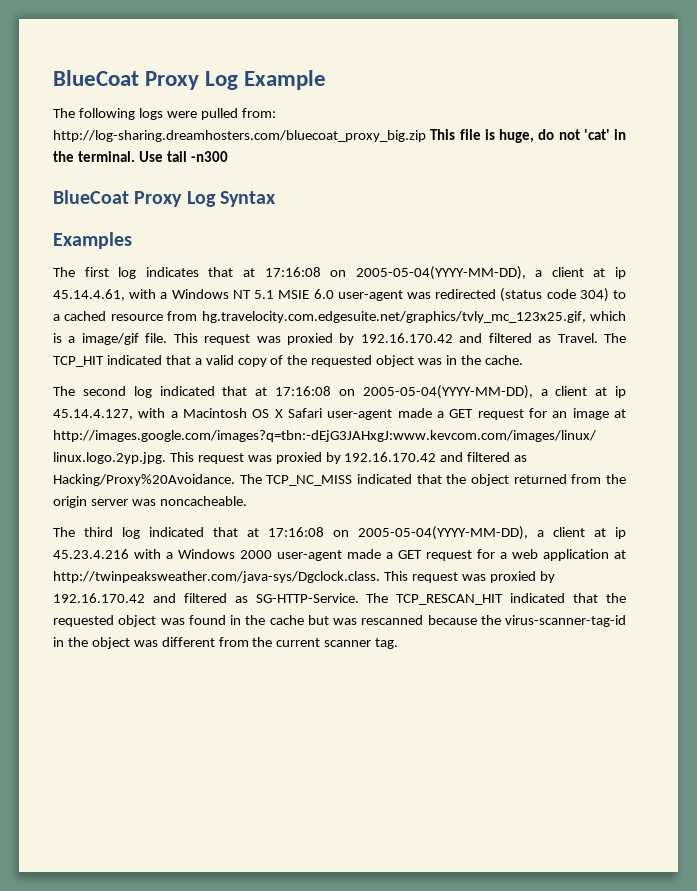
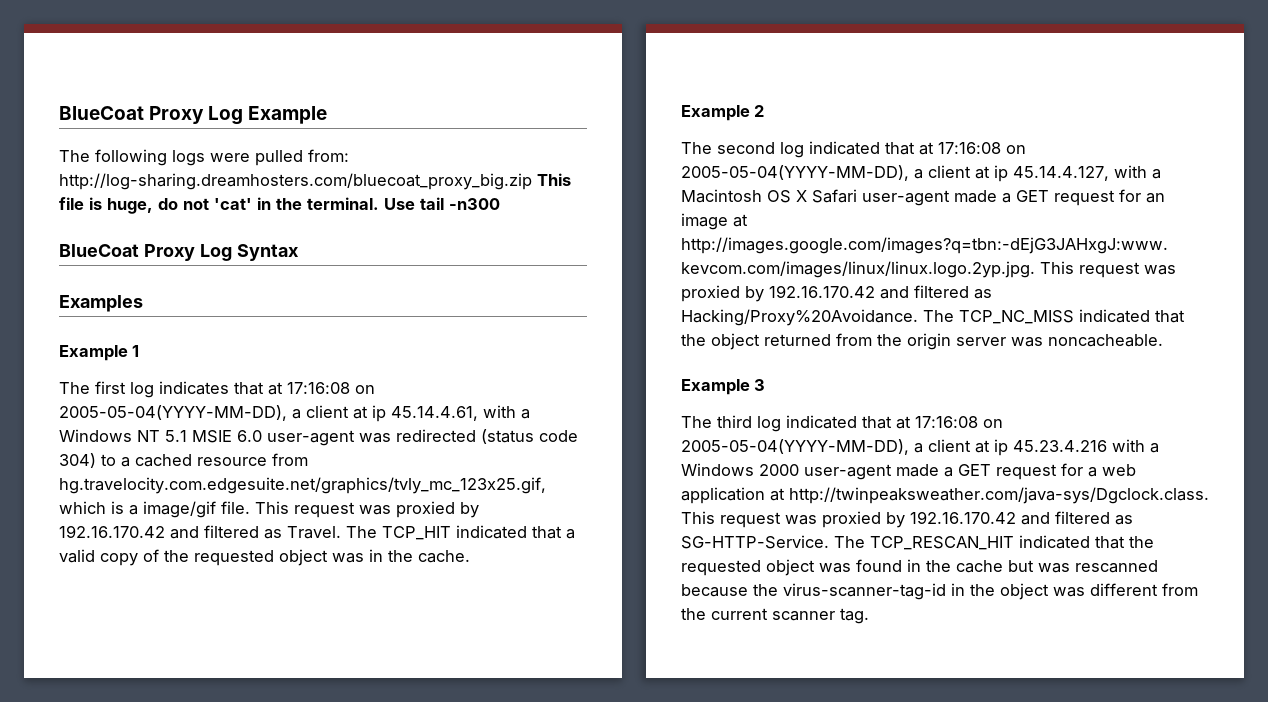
(132, 240) none -> [59,345,140,361] // Example 1
(523, 360) none -> [681,105,765,121] // Example 2
(247, 501) none -> [681,379,766,395] // Example 3

